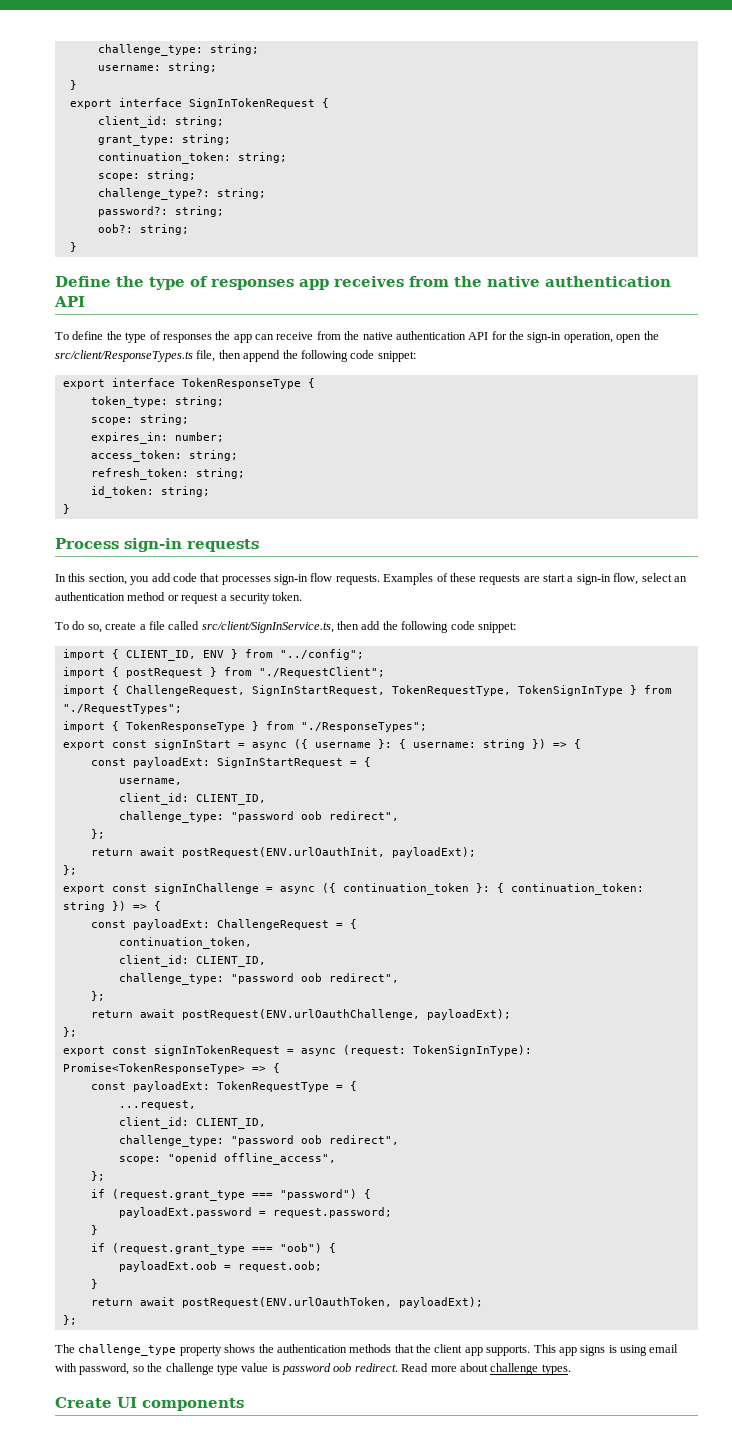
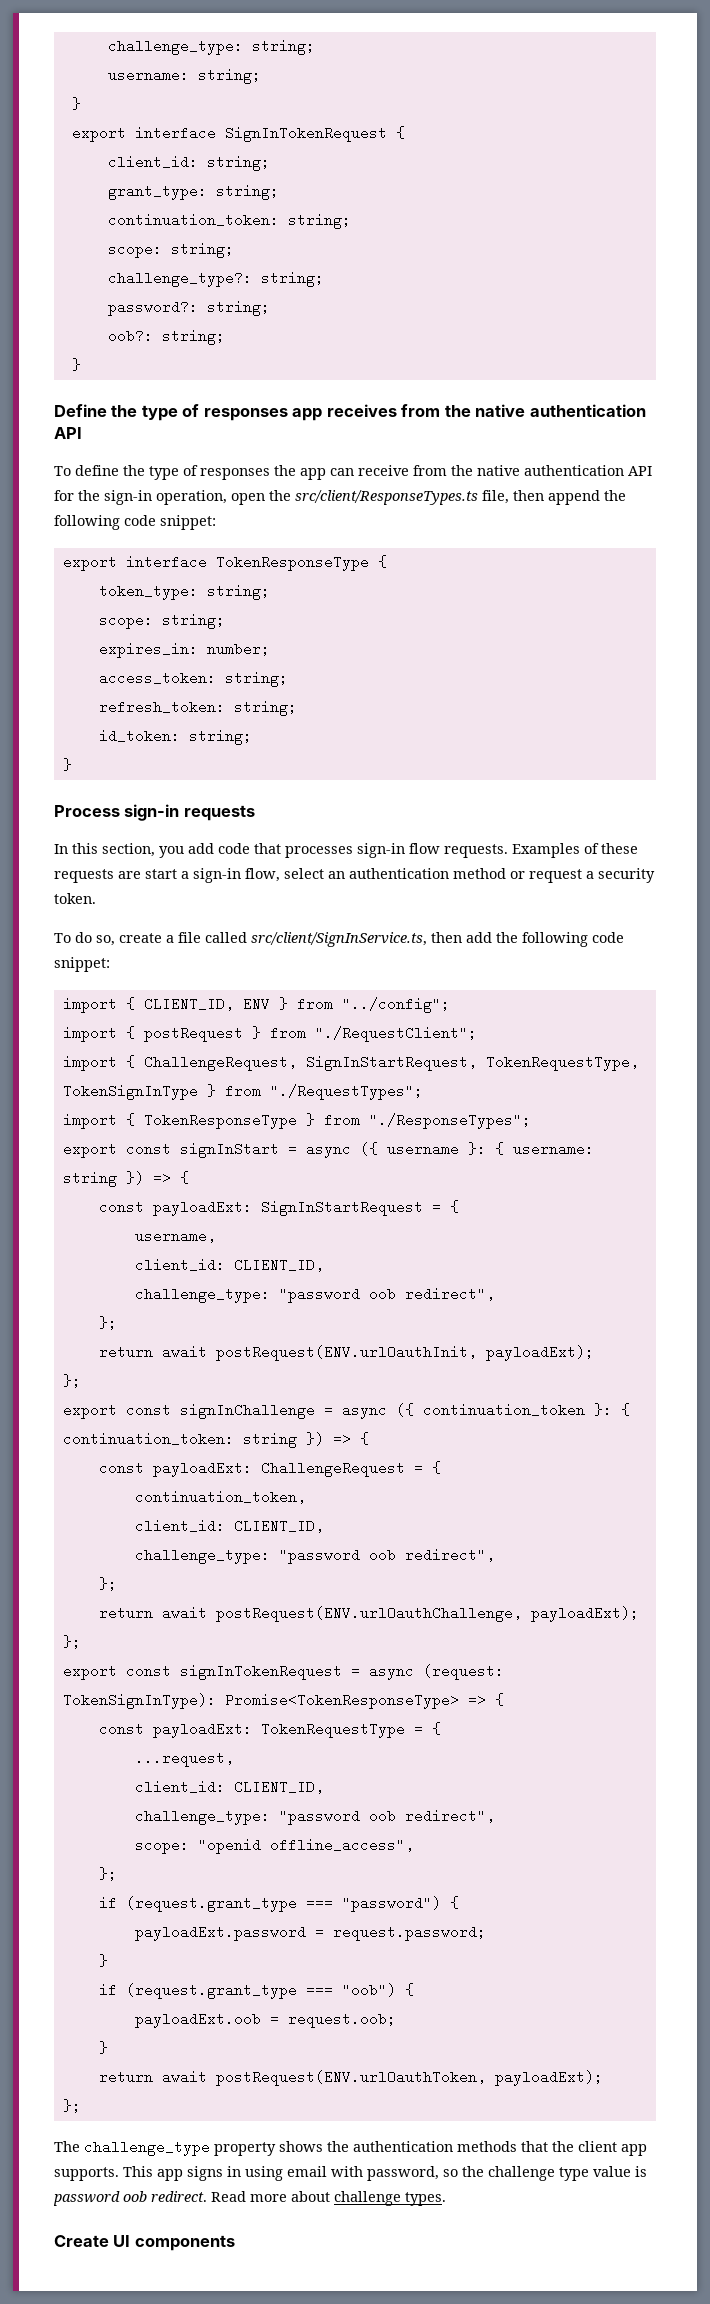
[608,1345,617,1353] is -> [227,2166,241,2177] in

